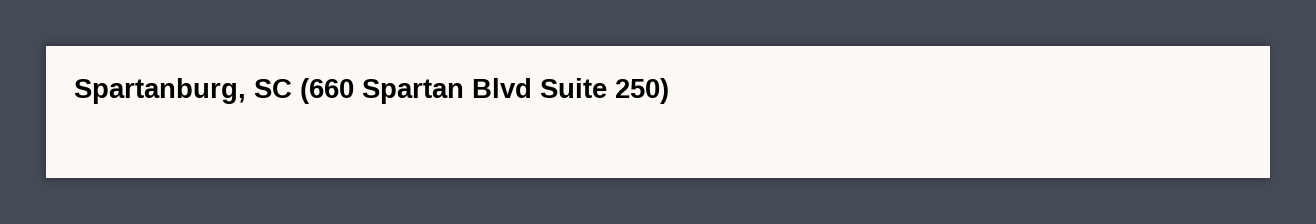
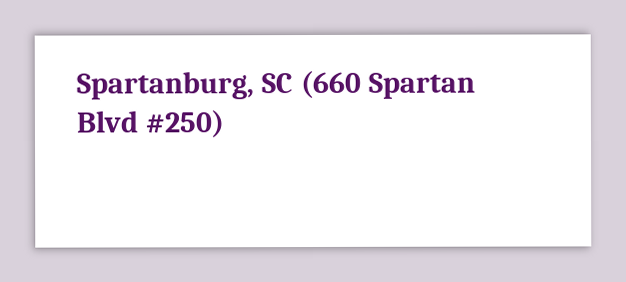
[540,78,669,104] Suite 250) -> [145,110,225,138] #250)

